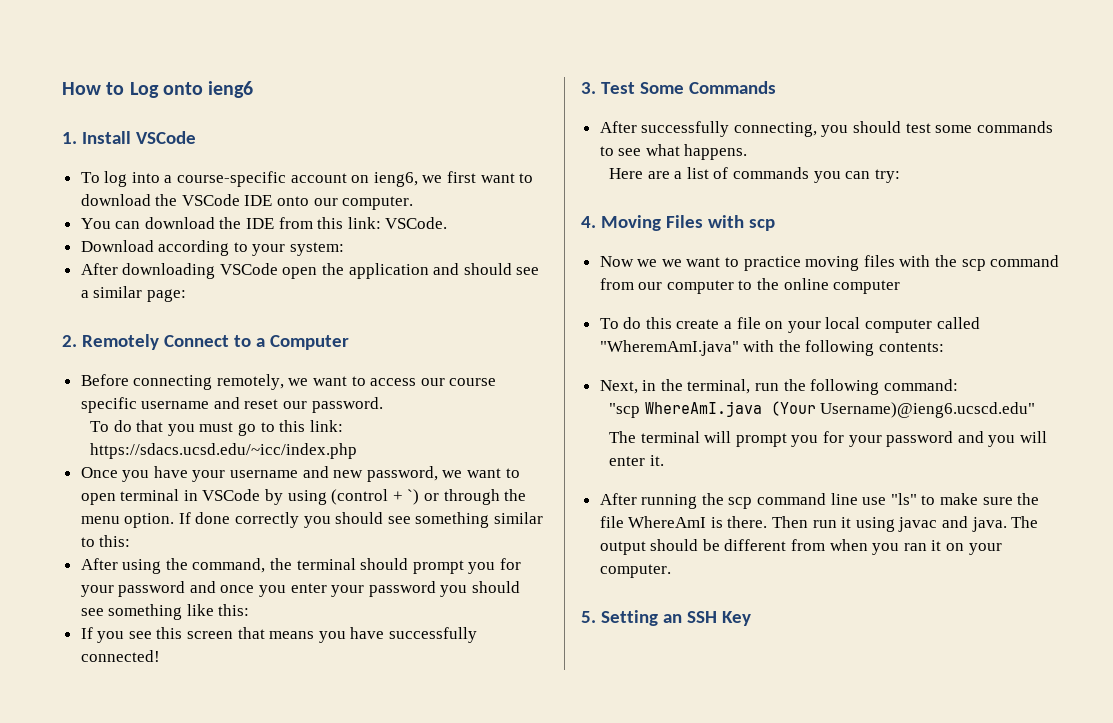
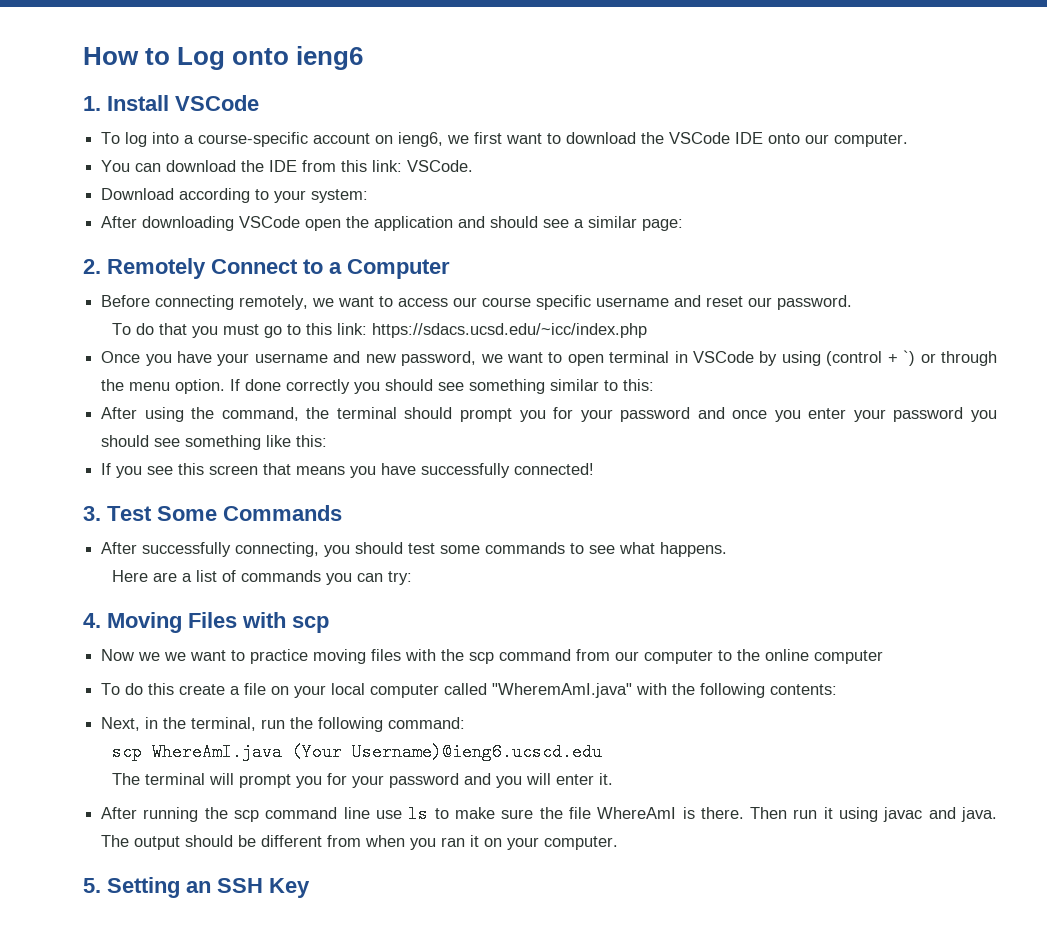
[609,403,641,418] "scp -> [111,743,142,761] scp
[820,402,1036,418] Username)@ieng6.ucscd.edu" -> [351,743,602,761] Username)@ieng6.ucscd.edu
[890,493,917,505] "ls" -> [408,805,429,823] ls

